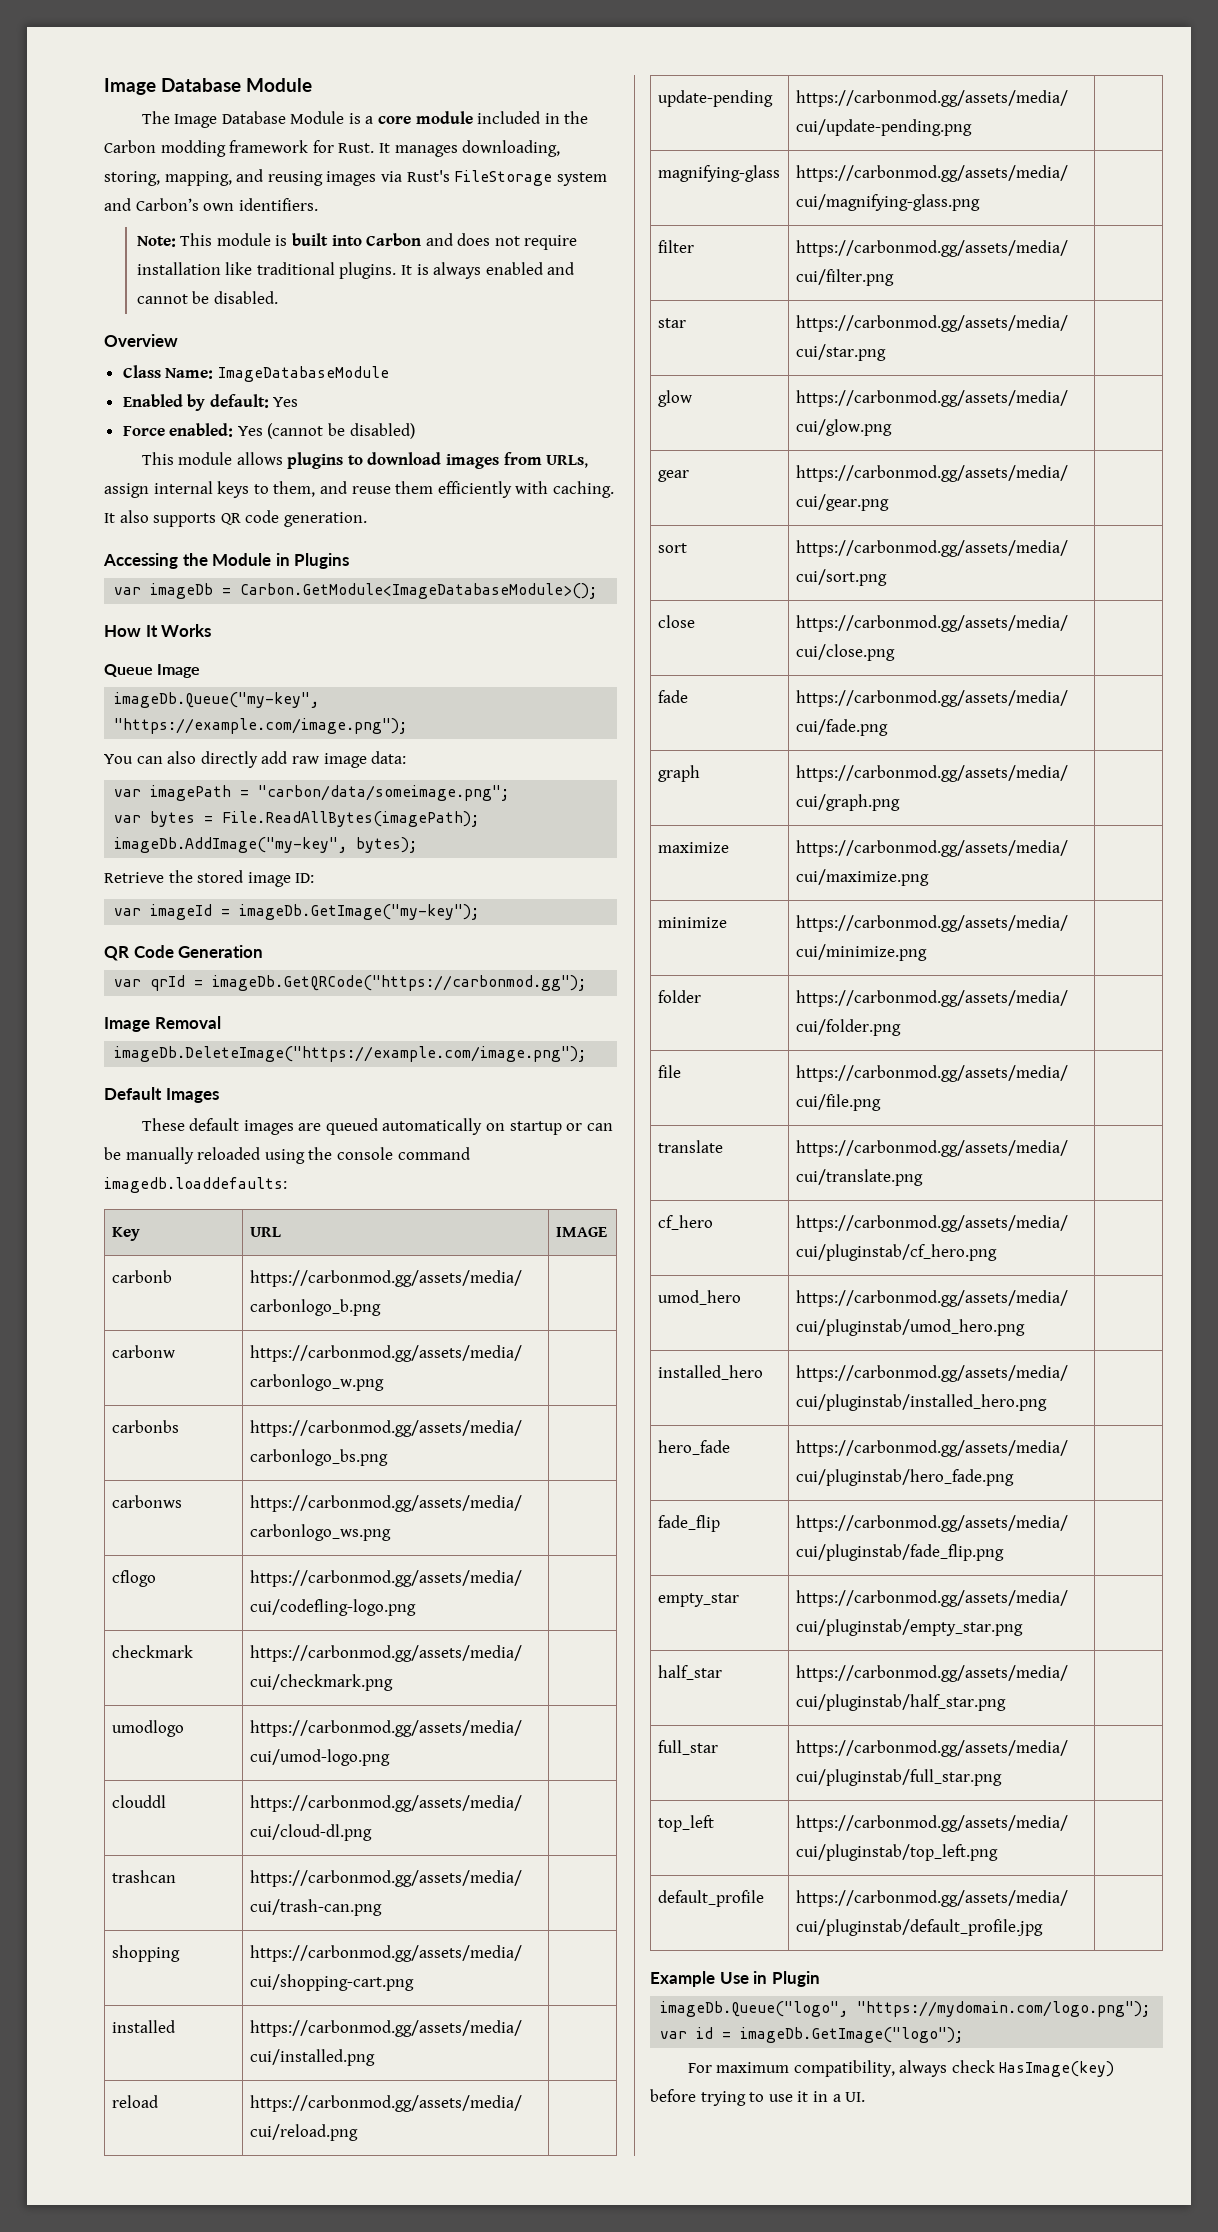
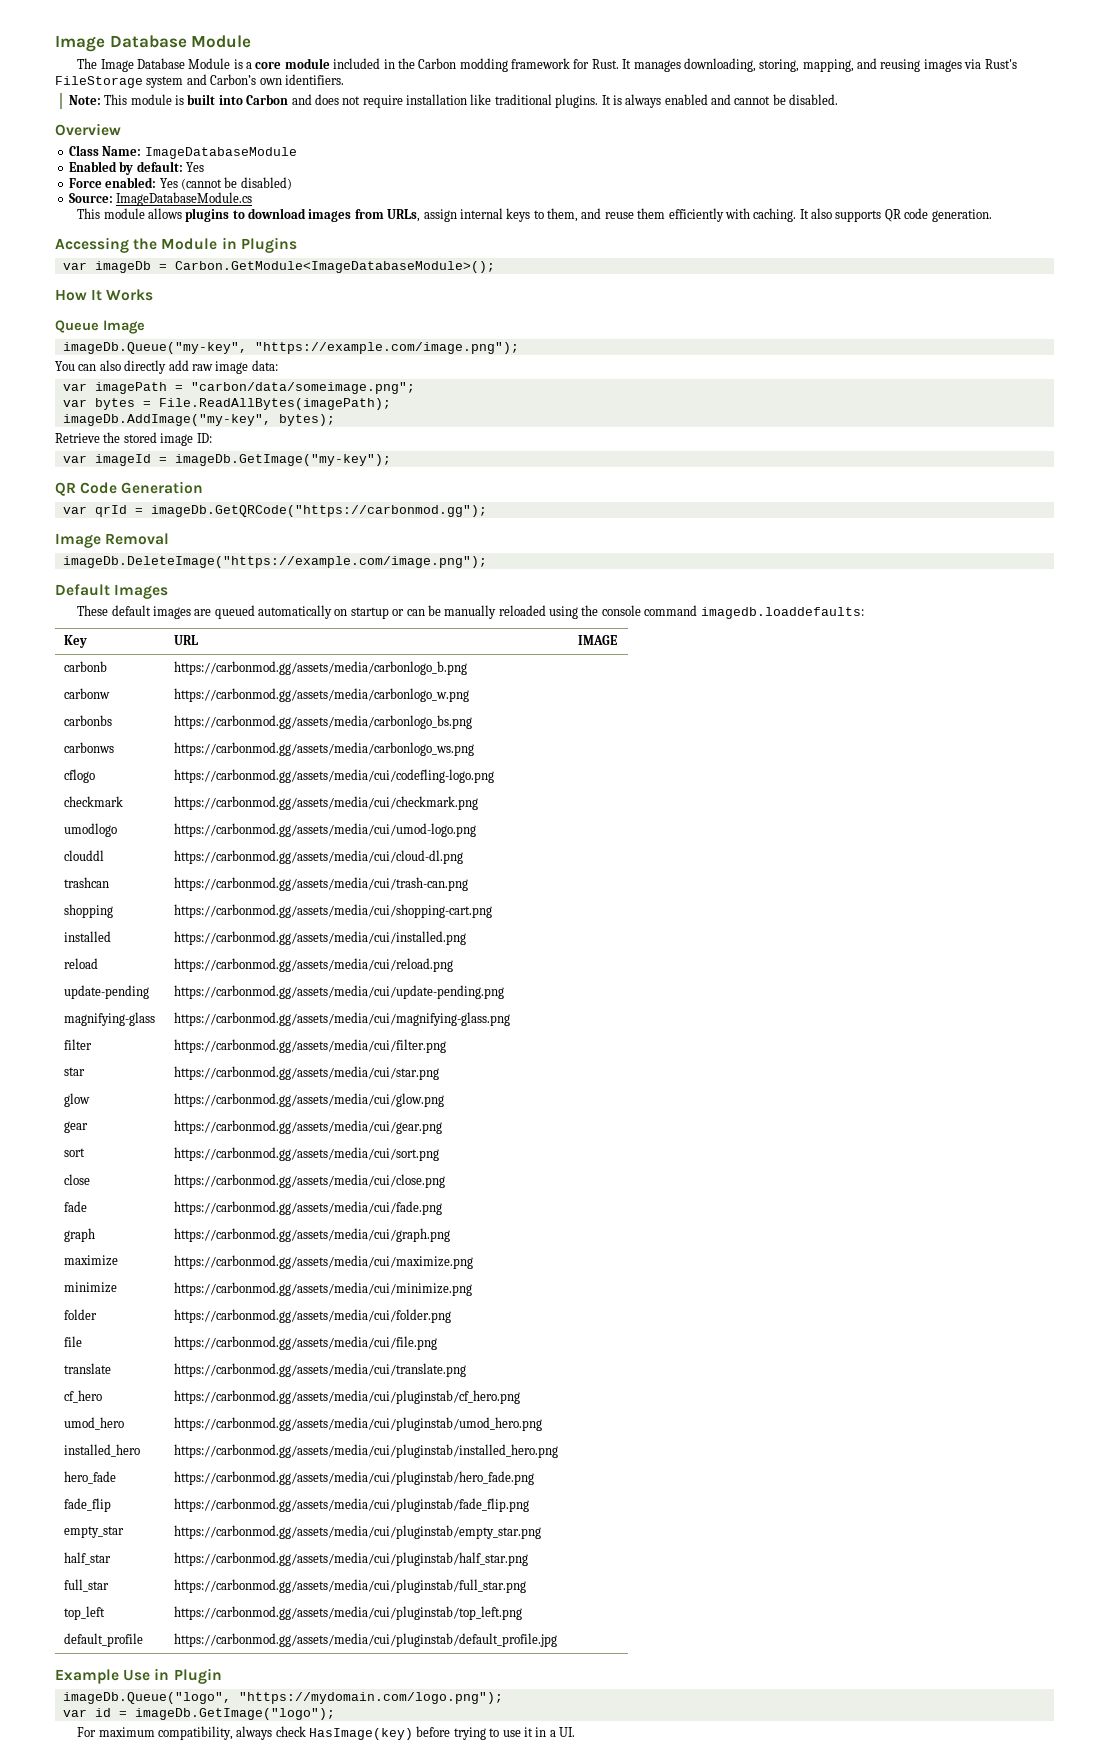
(415, 431) none -> [68,192,253,206] // Source: ImageDatabaseModule.cs

